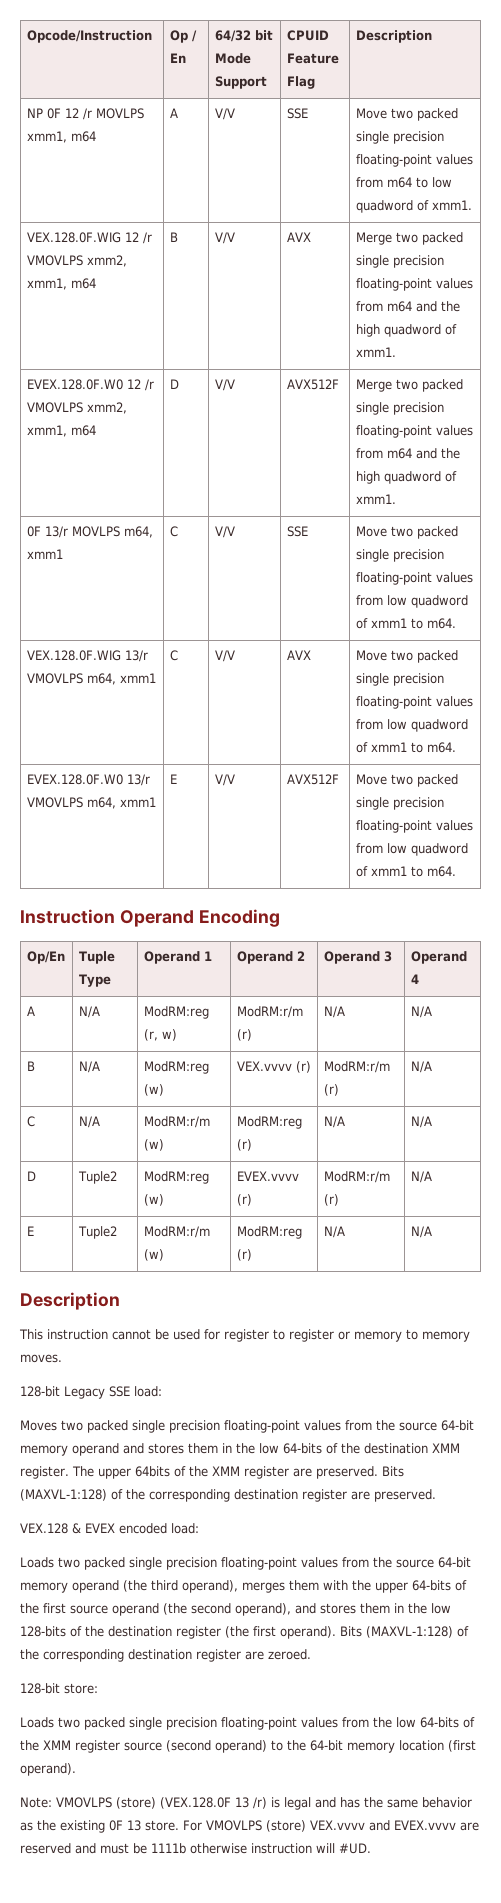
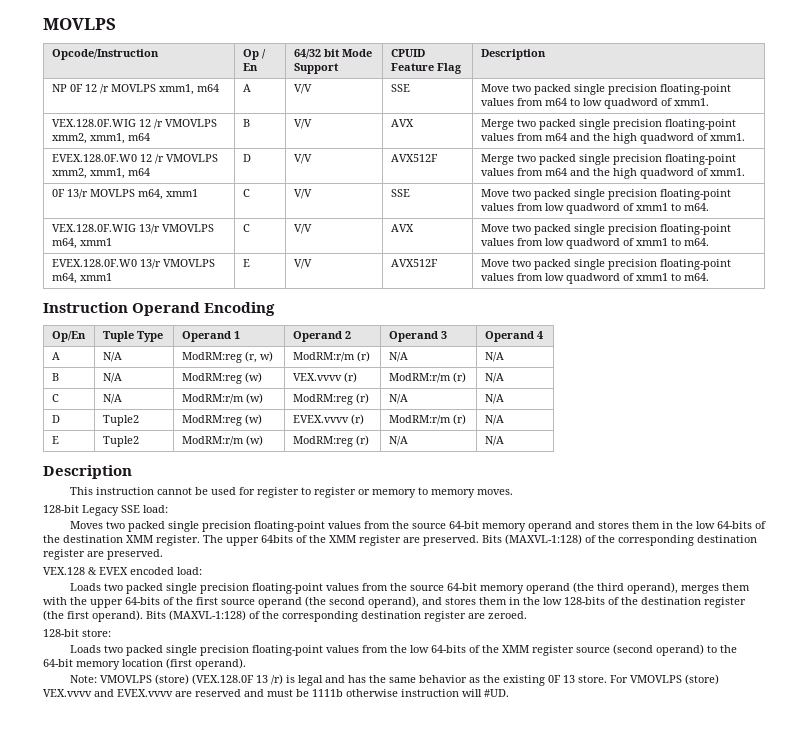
(26, 36) none -> [43,18,116,30] MOVLPS //

